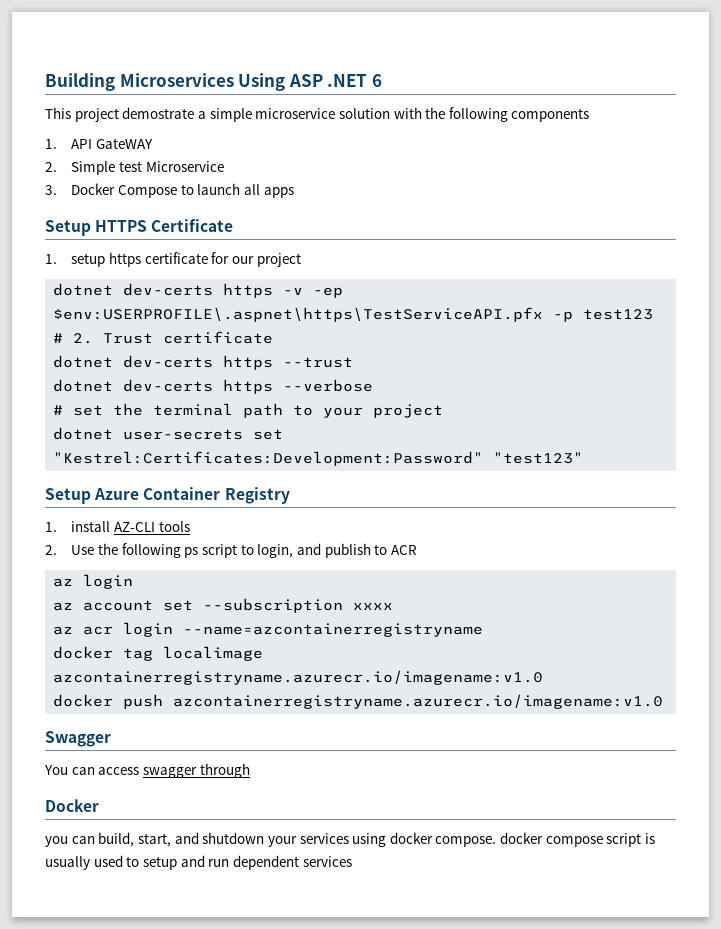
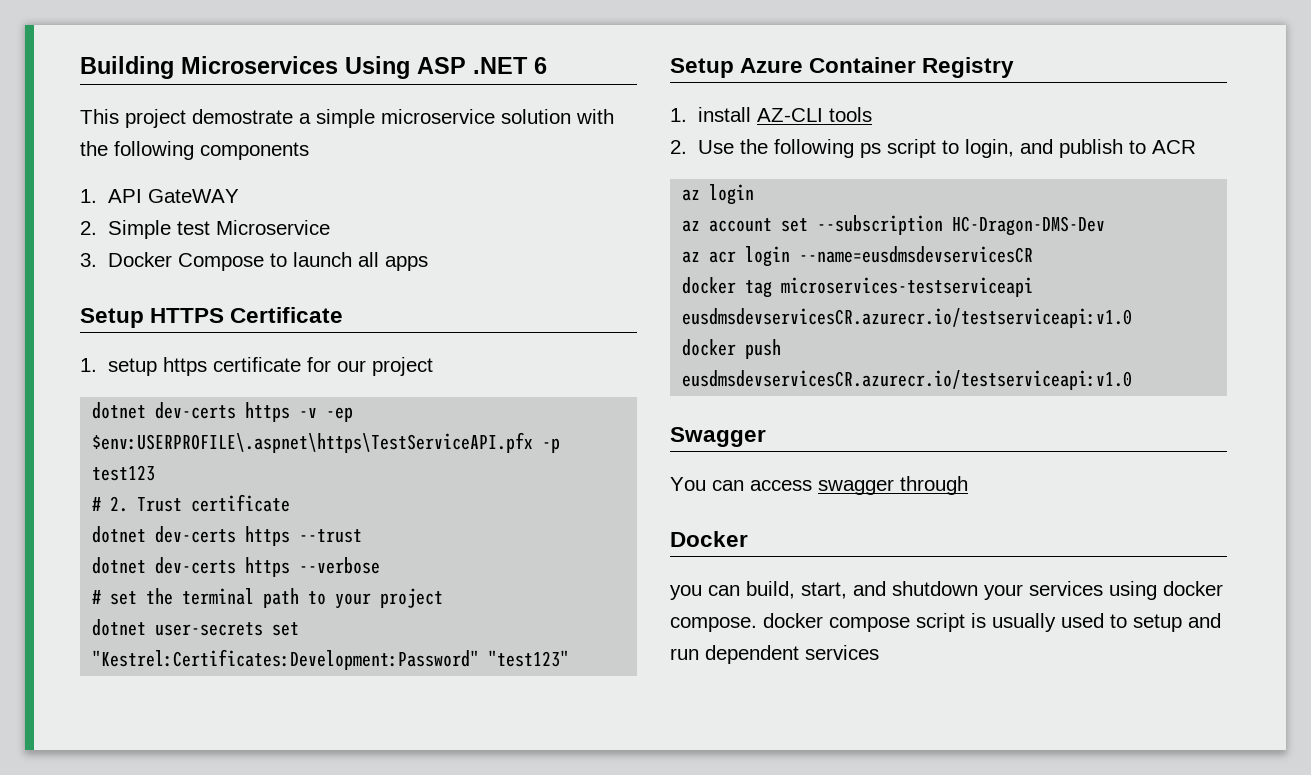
[353,603,394,610] xxxx -> [952,216,1106,236] HC-Dragon-DMS-Dev
[183,623,484,637] --name=azcontainerregistryname -> [799,246,1034,263] --name=eusdmsdevservicesCR
[163,646,264,661] [53,670,544,685] localimage azcontainerregistryname.azurecr.io/imagename:v1.0 -> [781,277,1034,297] [682,308,1133,328] microservices-testserviceapi eusdmsdevservicesCR.azurecr.io/testserviceapi:v1.0
[173,694,664,709] azcontainerregistryname.azurecr.io/imagename:v1.0 -> [682,370,1133,390] eusdmsdevservicesCR.azurecr.io/testserviceapi:v1.0

